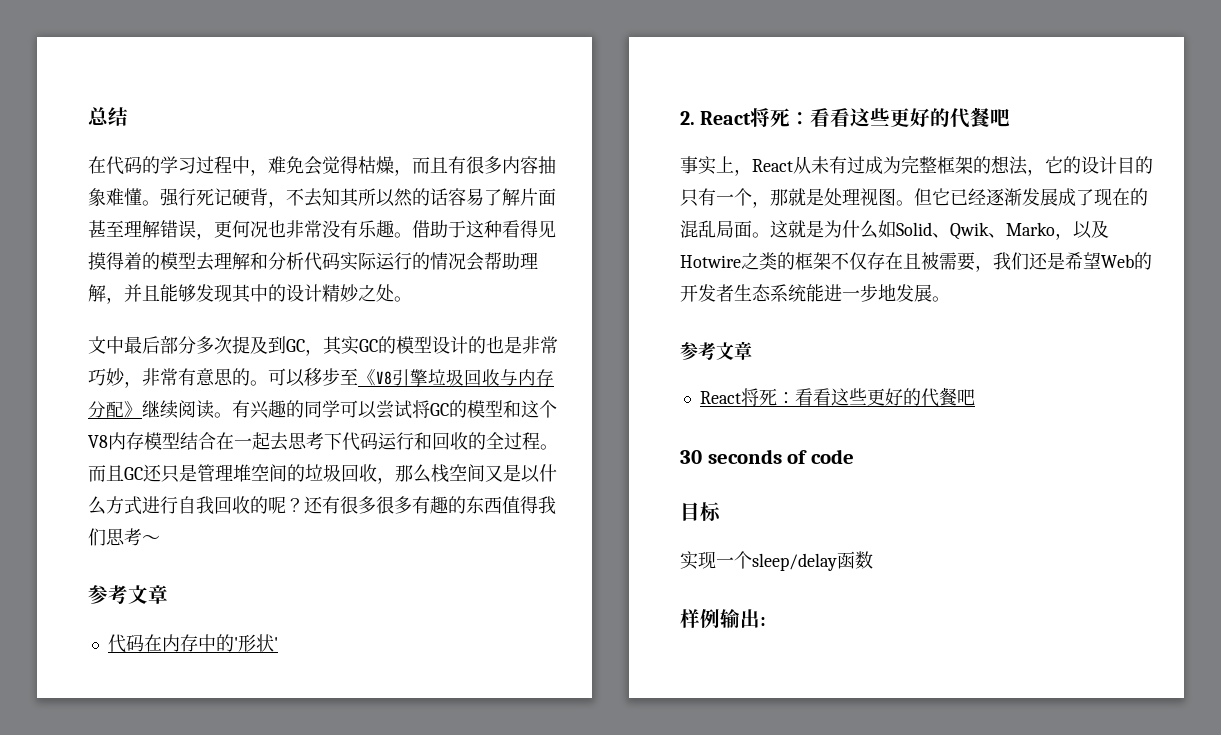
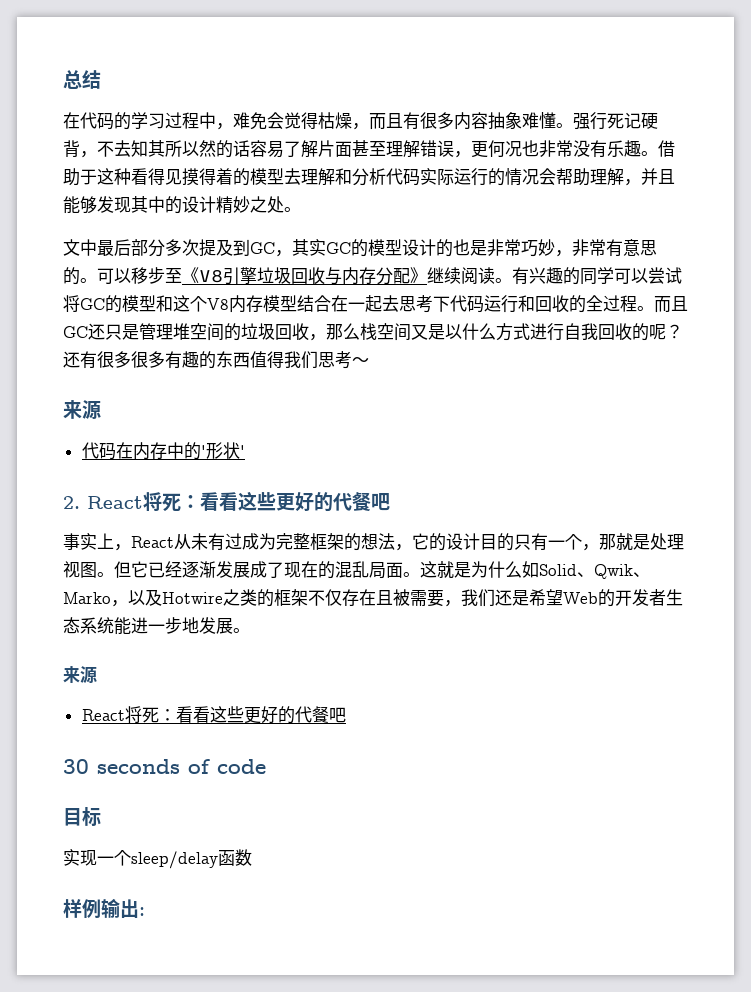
[88,585,168,604] 参考文章 -> [63,400,101,419] 来源
[680,341,752,360] 参考文章 -> [63,666,97,684] 来源

